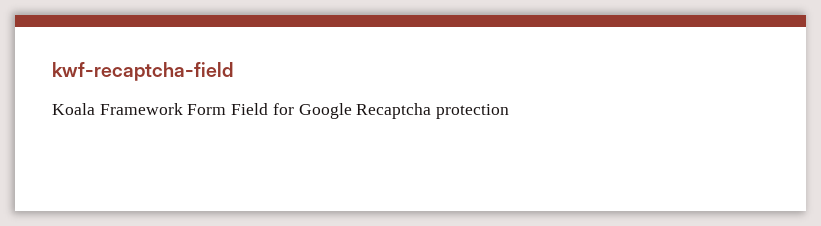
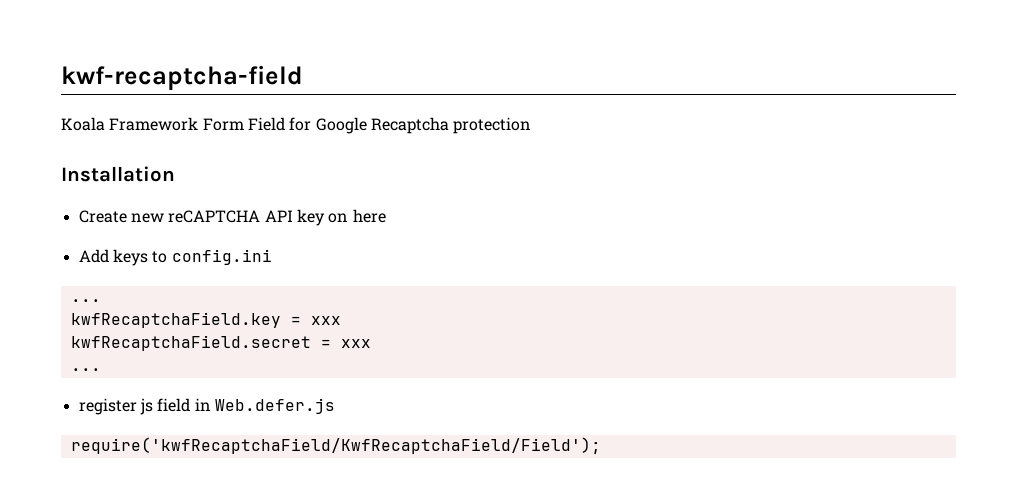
(510, 111) none -> [61,166,175,182] [78,209,386,226] [78,249,272,266] [70,299,101,302] [70,312,341,328] [70,335,371,351] [70,368,101,371] [78,398,335,415] [70,437,601,454] // Installation // Create new reCAPTCHA API key on here // Add keys to config.ini // ... // kwfRecaptchaField.key = xxx // kwfRecaptchaField.secret = xxx // ... // register js field in Web.defer.js // require('kwfRecaptchaField/KwfRecaptchaField/Field');

